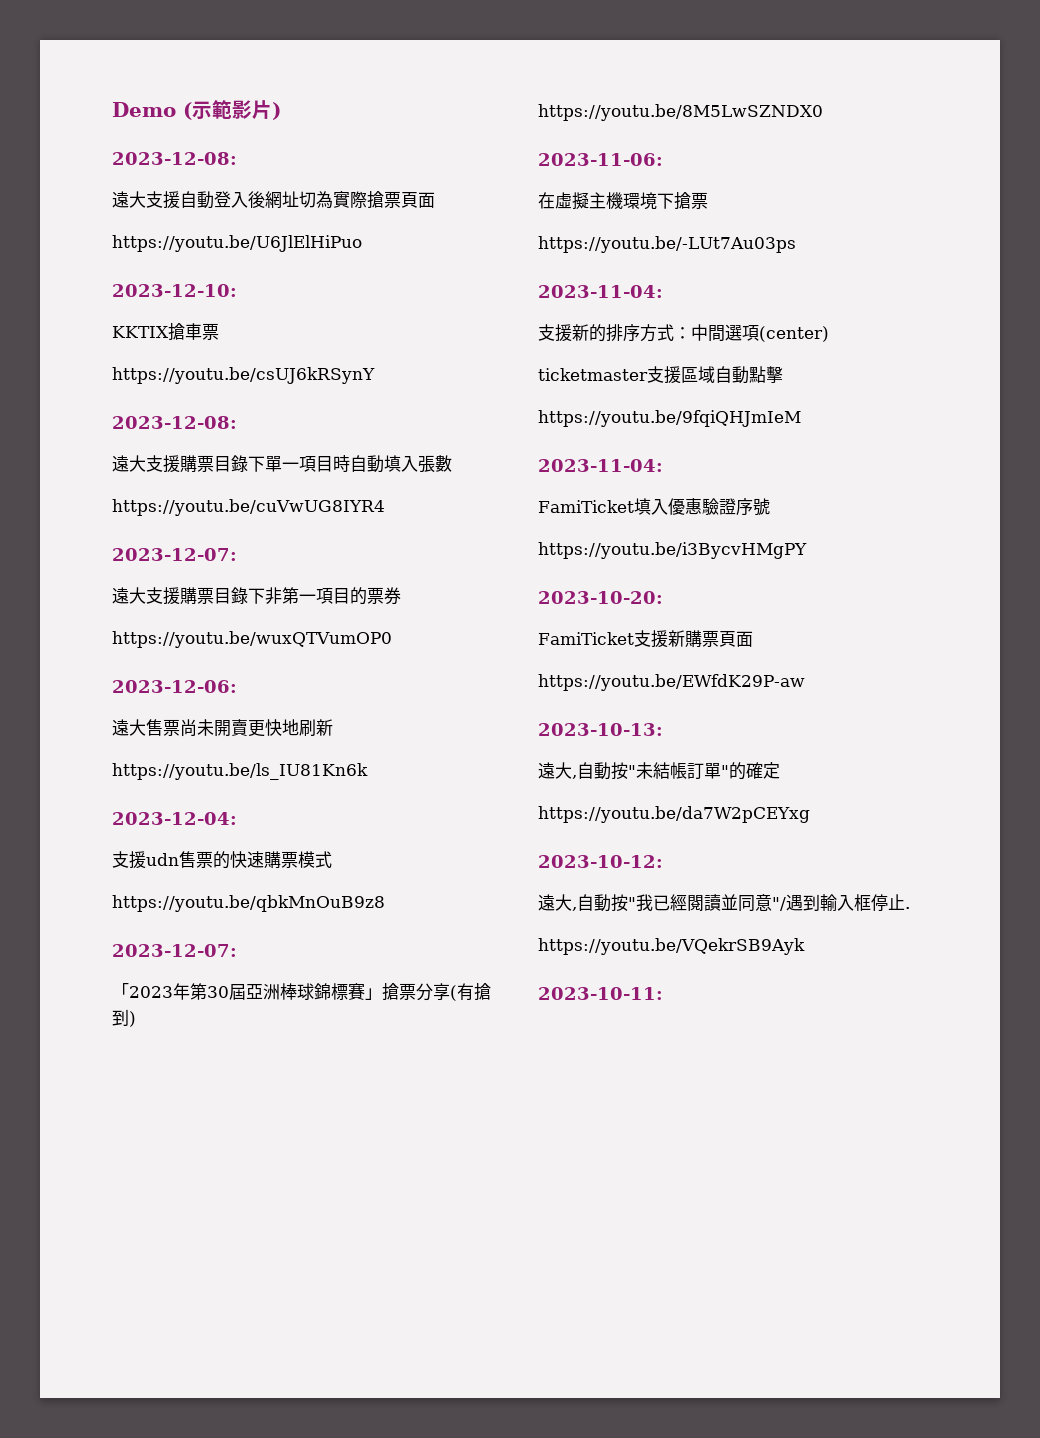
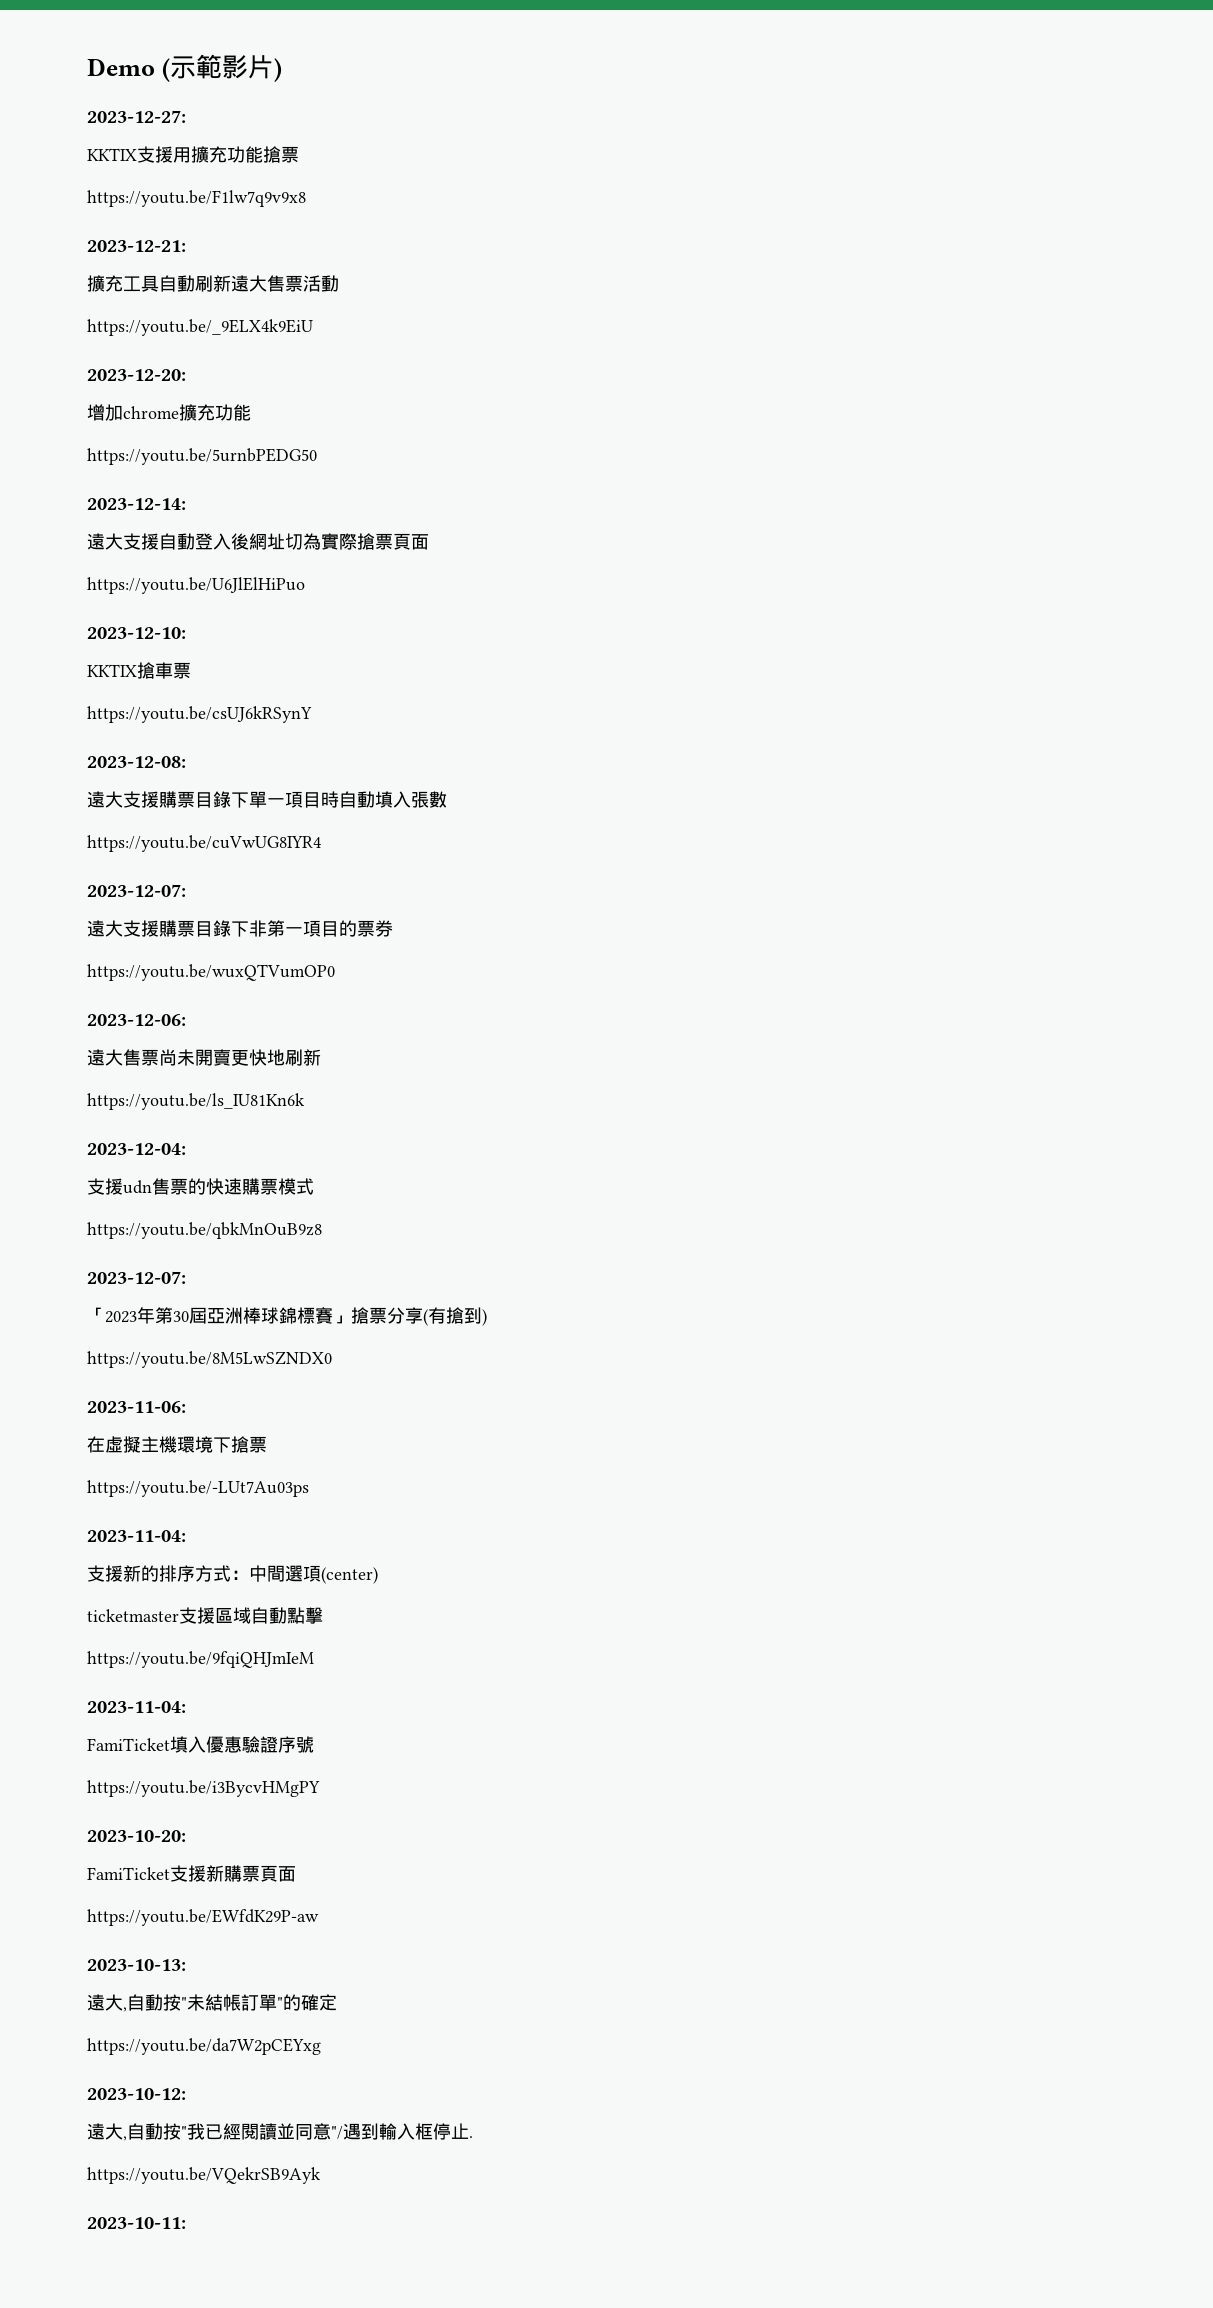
[112,152,237,165] 2023-12-08: -> [87,110,186,123] [87,146,299,163] [87,190,306,207] [87,240,186,252] [87,275,339,292] [87,319,313,336] [87,369,186,381] [87,404,251,421] [87,448,317,465] [87,498,186,510] 2023-12-27: // KKTIX支援用擴充功能搶票 // https://youtu.be/F1lw7q9v9x8 // 2023-12-21: // 擴充工具自動刷新遠大售票活動 // https://youtu.be/_9ELX4k9EiU // 2023-12-20: // 增加chrome擴充功能 // https://youtu.be/5urnbPEDG50 // 2023-12-14:

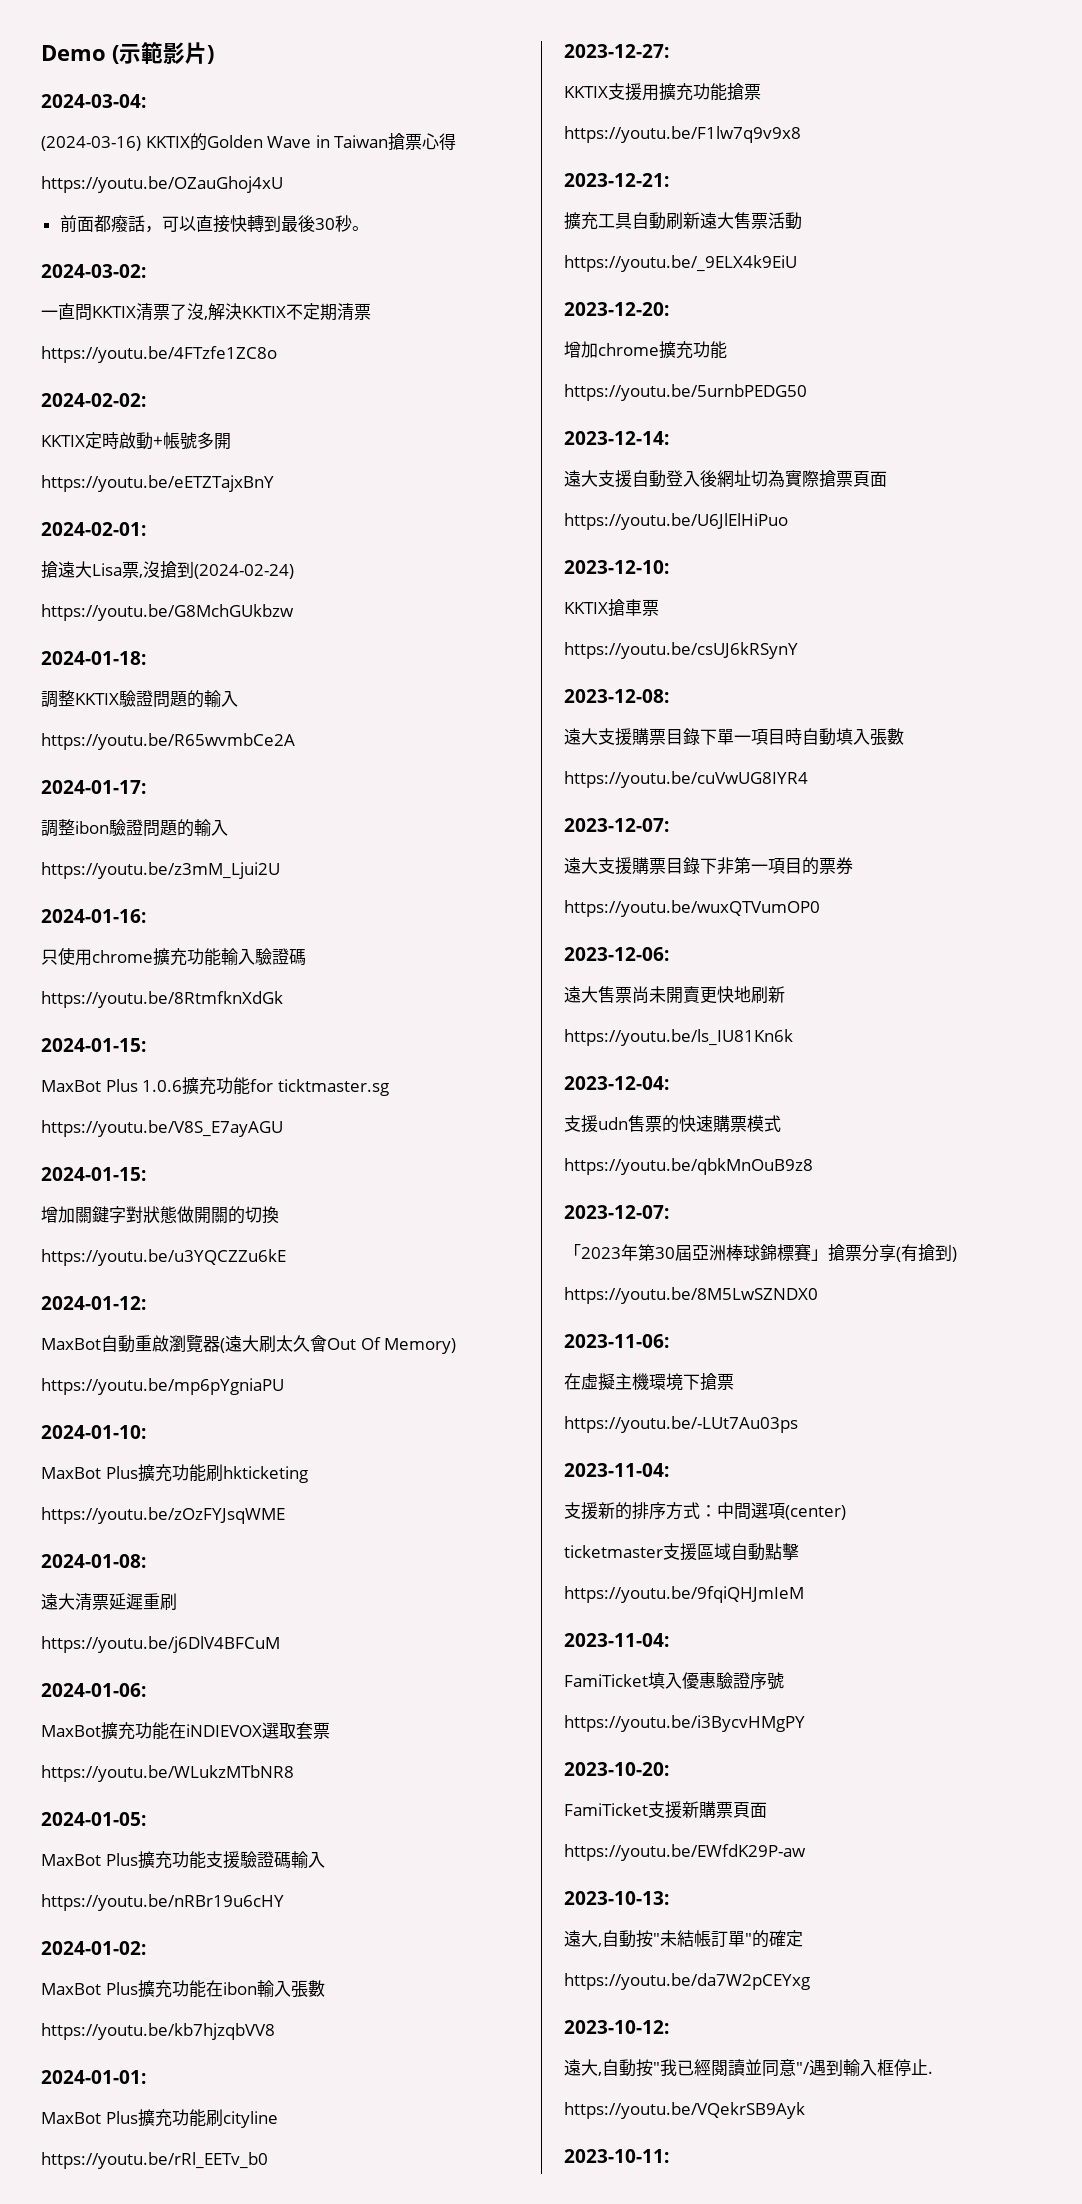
(282, 70) none -> [41,94,146,108] [41,132,457,151] [41,176,283,193] [59,215,369,233] [41,264,146,278] [41,303,371,321] [41,346,277,363] [41,393,146,407] [41,432,231,450] [41,475,274,492] [41,522,146,536] [41,560,294,579] [41,604,294,621] [41,651,146,665] [41,690,238,708] [41,733,295,750] [41,780,146,794] [41,819,228,837] [41,862,280,879] [41,909,146,923] [41,947,306,966] [41,991,283,1008] [41,1038,146,1052] [41,1077,389,1096] [41,1120,283,1137] [41,1167,146,1181] [41,1206,279,1224] [41,1249,286,1266] [41,1296,146,1310] [41,1335,457,1354] [41,1378,284,1395] [41,1425,146,1439] [41,1464,308,1483] [41,1507,285,1524] [41,1554,146,1568] [41,1593,177,1611] [41,1636,280,1653] [41,1683,146,1697] [41,1722,330,1740] [41,1765,294,1782] [41,1812,146,1826] [41,1851,325,1869] [41,1894,284,1911] [41,1941,146,1955] [41,1980,325,1998] [41,2023,275,2040] [41,2070,146,2084] [41,2109,278,2128] [41,2152,268,2169] // 2024-03-04: // (2024-03-16) KKTIX的Golden Wave in Taiwan搶票心得 // https://youtu.be/OZauGhoj4xU // 前面都癈話，可以直接快轉到最後30秒。 // 2024-03-02: // 一直問KKTIX清票了沒,解決KKTIX不定期清票 // https://youtu.be/4FTzfe1ZC8o // 2024-02-02: // KKTIX定時啟動+帳號多開 // https://youtu.be/eETZTajxBnY // 2024-02-01: // 搶遠大Lisa票,沒搶到(2024-02-24) // https://youtu.be/G8MchGUkbzw // 2024-01-18: // 調整KKTIX驗證問題的輸入 // https://youtu.be/R65wvmbCe2A // 2024-01-17: // 調整ibon驗證問題的輸入 // https://youtu.be/z3mM_Ljui2U // 2024-01-16: // 只使用chrome擴充功能輸入驗證碼 // https://youtu.be/8RtmfknXdGk // 2024-01-15: // MaxBot Plus 1.0.6擴充功能for ticktmaster.sg // https://youtu.be/V8S_E7ayAGU // 2024-01-15: // 增加關鍵字對狀態做開關的切換 // https://youtu.be/u3YQCZZu6kE // 2024-01-12: // MaxBot自動重啟瀏覽器(遠大刷太久會Out Of Memory) // https://youtu.be/mp6pYgniaPU // 2024-01-10: // MaxBot Plus擴充功能刷hkticketing // https://youtu.be/zOzFYJsqWME // 2024-01-08: // 遠大清票延遲重刷 // https://youtu.be/j6DlV4BFCuM // 2024-01-06: // MaxBot擴充功能在iNDIEVOX選取套票 // https://youtu.be/WLukzMTbNR8 // 2024-01-05: // MaxBot Plus擴充功能支援驗證碼輸入 // https://youtu.be/nRBr19u6cHY // 2024-01-02: // MaxBot Plus擴充功能在ibon輸入張數 // https://youtu.be/kb7hjzqbVV8 // 2024-01-01: // MaxBot Plus擴充功能刷cityline // https://youtu.be/rRl_EETv_b0

